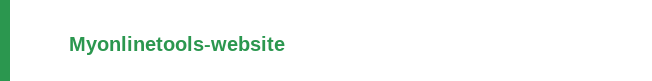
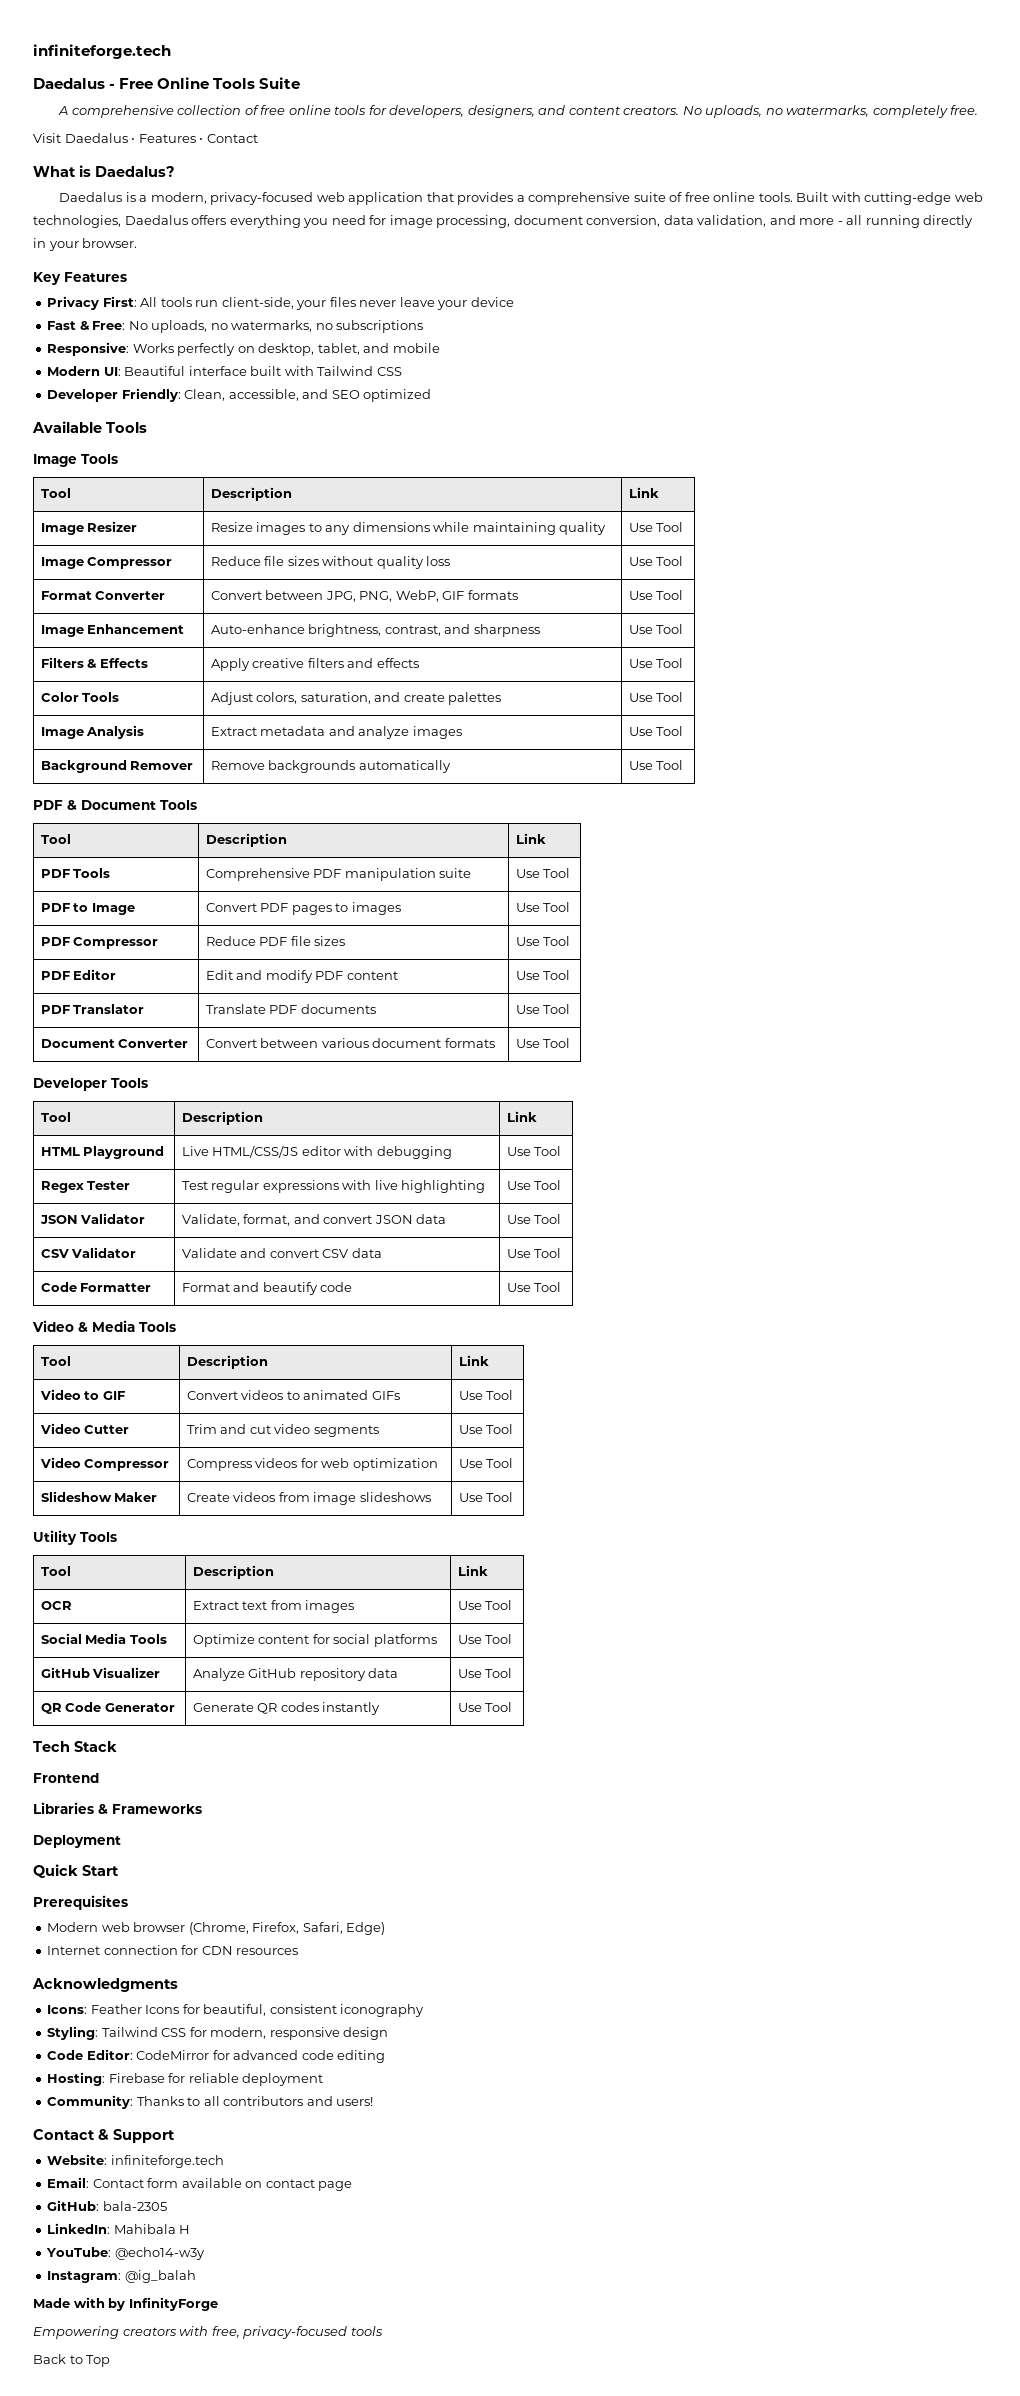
[69,36,285,55] Myonlinetools-website -> [33,44,171,59] [33,77,301,89] [58,105,979,118] [33,133,258,143] [33,165,175,177] [59,192,983,205] [33,215,974,228] [33,238,138,251] [33,272,127,285] [47,296,514,310] [47,320,424,333] [47,342,440,356] [47,366,402,376] [47,388,432,402] [32,421,147,433] [33,454,118,467] [40,488,71,498] [210,487,292,501] [628,487,659,498] [40,521,138,535] [210,522,607,535] [628,522,684,532] [40,557,173,569] [210,556,451,569] [628,556,684,566] [40,591,166,600] [210,590,518,602] [628,590,684,600] [40,624,185,637] [210,624,540,637] [628,624,684,634] [40,657,148,668] [210,658,419,671] [628,658,684,668] [40,692,120,702] [210,692,502,705] [628,692,684,702] [40,725,145,739] [210,726,462,739] [628,726,684,736] [40,760,194,773] [210,760,451,773] [628,760,684,770] [33,800,197,810] [40,834,71,844] [205,833,287,847] [515,833,546,844] [40,868,111,878] [205,868,472,881] [515,868,571,878] [40,903,135,915] [205,902,401,915] [515,902,571,912] [40,937,159,949] [205,936,346,946] [515,936,571,946] [40,969,117,980] [205,970,398,983] [515,970,571,980] [40,1004,145,1014] [205,1004,376,1014] [515,1004,571,1014] [40,1039,189,1048] [205,1038,495,1048] [515,1038,571,1048] [33,1078,148,1091] [40,1112,71,1122] [181,1111,263,1125] [506,1111,537,1122] [40,1146,165,1159] [181,1145,452,1159] [506,1146,562,1156] [40,1181,131,1193] [181,1180,486,1193] [506,1180,562,1190] [39,1213,146,1224] [181,1214,447,1226] [506,1214,562,1224] [40,1247,137,1258] [181,1248,382,1258] [506,1248,562,1258] [40,1282,152,1292] [181,1282,353,1295] [506,1282,562,1292] [32,1320,176,1332] [40,1356,71,1366] [186,1355,268,1369] [458,1355,489,1366] [39,1389,125,1400] [186,1390,400,1400] [458,1390,514,1400] [39,1423,130,1434] [186,1424,379,1437] [458,1424,514,1434] [39,1457,170,1471] [186,1458,438,1471] [458,1458,514,1468] [40,1491,158,1502] [186,1492,431,1505] [458,1492,514,1502] [33,1530,117,1545] [40,1566,71,1576] [192,1565,274,1579] [457,1565,488,1576] [40,1601,72,1610] [192,1600,355,1613] [457,1600,513,1610] [40,1633,167,1644] [192,1634,437,1647] [457,1634,513,1644] [40,1667,161,1678] [192,1668,399,1681] [457,1668,513,1678] [40,1702,175,1714] [192,1702,381,1715] [457,1702,513,1712] [33,1741,117,1752] [33,1773,99,1783] [33,1802,202,1814] [33,1835,121,1848] [33,1864,119,1878] [33,1895,128,1910] [47,1922,386,1935] [47,1945,299,1955] [32,1978,178,1992] [47,2004,425,2017] [47,2026,389,2040] [47,2049,386,2063] [47,2072,324,2086] [47,2095,374,2109] [33,2129,175,2143] [47,2154,224,2168] [47,2177,353,2191] [47,2200,167,2211] [47,2223,191,2234] [46,2247,205,2260] [47,2270,196,2283] [33,2297,218,2311] [33,2326,383,2339] [33,2354,111,2367] infiniteforge.tech // Daedalus - Free Online Tools Suite // A comprehensive collection of free online tools for developers, designers, and content creators. No uploads, no watermarks, completely free. // Visit Daedalus • Features • Contact // What is Daedalus? // Daedalus is a modern, privacy-focused web application that provides a comprehensive suite of free online tools. Built with cutting-edge web technologies, Daedalus offers everything you need for image processing, document conversion, data validation, and more - all running directly in your browser. // Key Features // Privacy First: All tools run client-side, your files never leave your device // Fast & Free: No uploads, no watermarks, no subscriptions // Responsive: Works perfectly on desktop, tablet, and mobile // Modern UI: Beautiful interface built with Tailwind CSS // Developer Friendly: Clean, accessible, and SEO optimized // Available Tools // Image Tools // Tool | Description | Link // Image Resizer | Resize images to any dimensions while maintaining quality | Use Tool // Image Compressor | Reduce file sizes without quality loss | Use Tool // Format Converter | Convert between JPG, PNG, WebP, GIF formats | Use Tool // Image Enhancement | Auto-enhance brightness, contrast, and sharpness | Use Tool // Filters & Effects | Apply creative filters and effects | Use Tool // Color Tools | Adjust colors, saturation, and create palettes | Use Tool // Image Analysis | Extract metadata and analyze images | Use Tool // Background Remover | Remove backgrounds automatically | Use Tool // PDF & Document Tools // Tool | Description | Link // PDF Tools | Comprehensive PDF manipulation suite | Use Tool // PDF to Image | Convert PDF pages to images | Use Tool // PDF Compressor | Reduce PDF file sizes | Use Tool // PDF Editor | Edit and modify PDF content | Use Tool // PDF Translator | Translate PDF documents | Use Tool // Document Converter | Convert between various document formats | Use Tool // Developer Tools // Tool | Description | Link // HTML Playground | Live HTML/CSS/JS editor with debugging | Use Tool // Regex Tester | Test regular expressions with live highlighting | Use Tool // JSON Validator | Validate, format, and convert JSON data | Use Tool // CSV Validator | Validate and convert CSV data | Use Tool // Code Formatter | Format and beautify code | Use Tool // Video & Media Tools // Tool | Description | Link // Video to GIF | Convert videos to animated GIFs | Use Tool // Video Cutter | Trim and cut video segments | Use Tool // Video Compressor | Compress videos for web optimization | Use Tool // Slideshow Maker | Create videos from image slideshows | Use Tool // Utility Tools // Tool | Description | Link // OCR | Extract text from images | Use Tool // Social Media Tools | Optimize content for social platforms | Use Tool // GitHub Visualizer | Analyze GitHub repository data | Use Tool // QR Code Generator | Generate QR codes instantly | Use Tool // Tech Stack // Frontend // Libraries & Frameworks // Deployment // Quick Start // Prerequisites // Modern web browser (Chrome, Firefox, Safari, Edge) // Internet connection for CDN resources // Acknowledgments // Icons: Feather Icons for beautiful, consistent iconography // Styling: Tailwind CSS for modern, responsive design // Code Editor: CodeMirror for advanced code editing // Hosting: Firebase for reliable deployment // Community: Thanks to all contributors and users! // Contact & Support // Website: infiniteforge.tech // Email: Contact form available on contact page // GitHub: bala-2305 // LinkedIn: Mahibala H // YouTube: @echo14-w3y // Instagram: @ig_balah // Made with by InfinityForge // Empowering creators with free, privacy-focused tools // Back to Top

